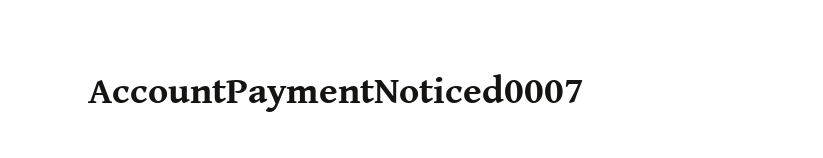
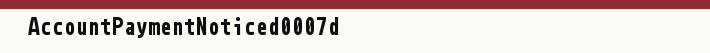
[88,74,584,112] AccountPaymentNoticed0007 -> [27,17,339,38] AccountPaymentNoticed0007d

